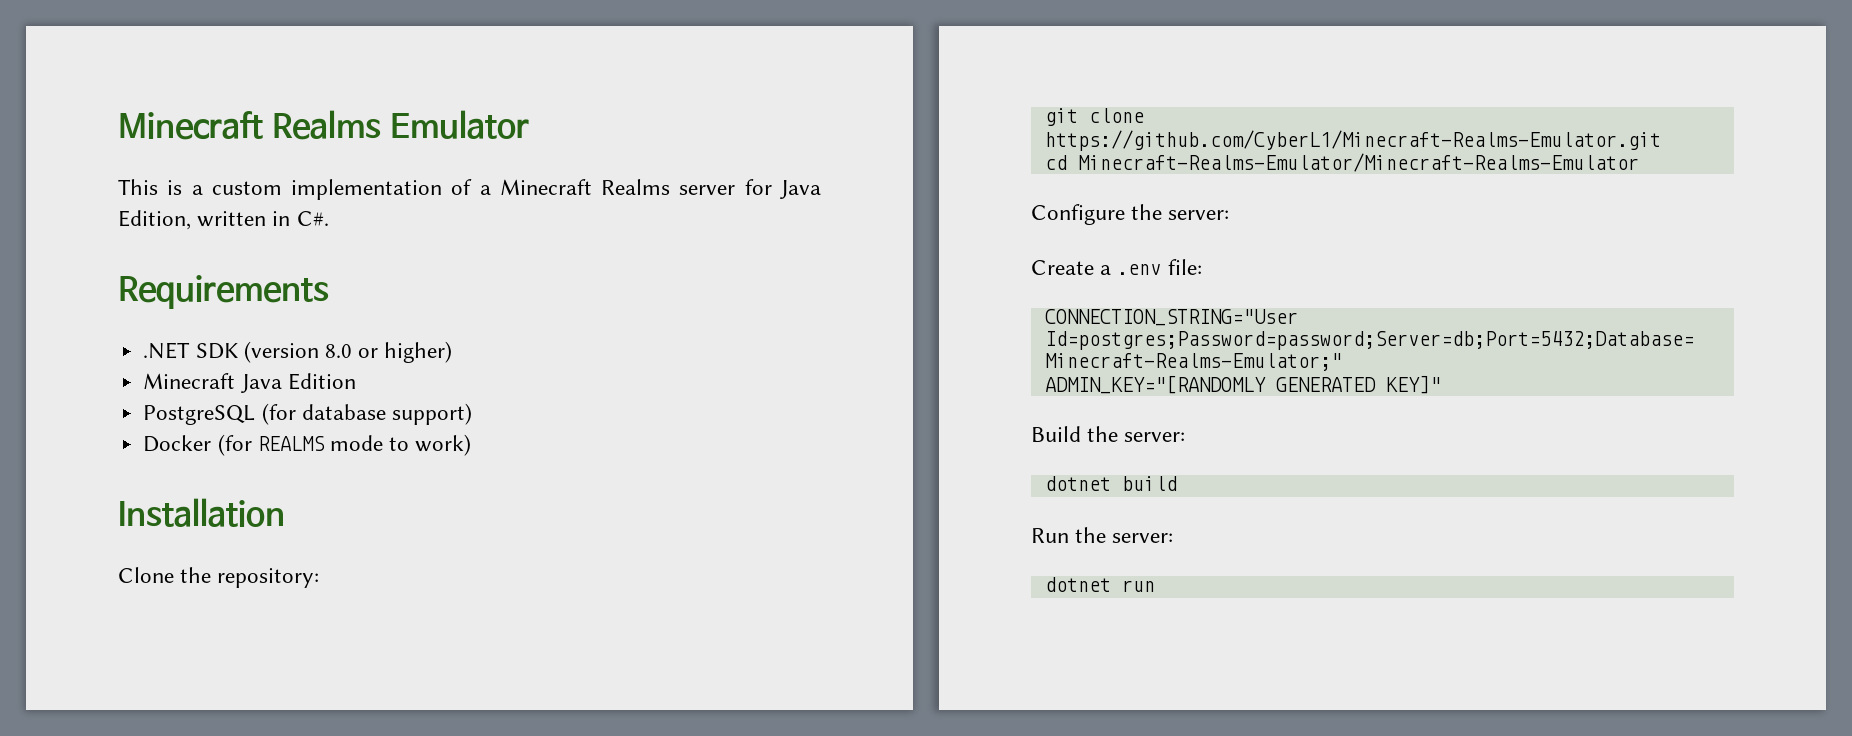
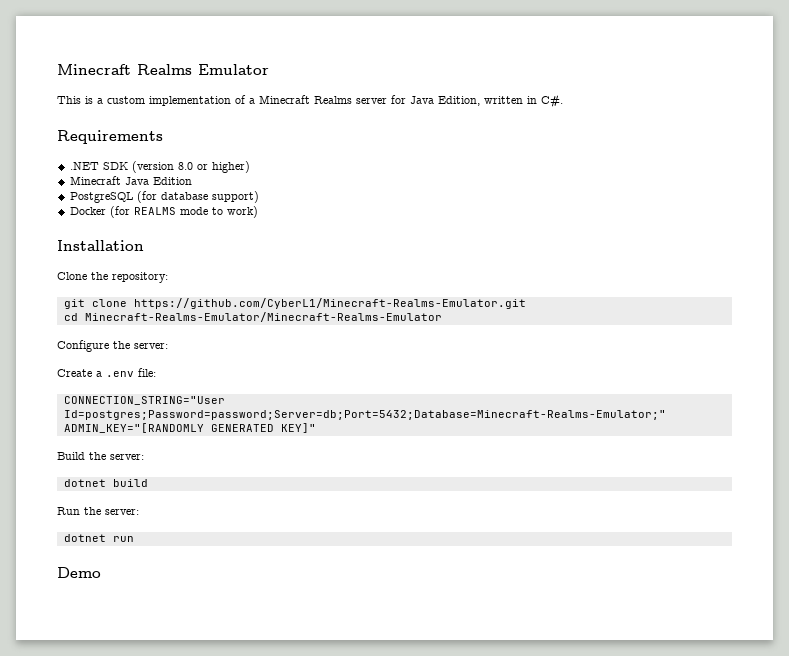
(1155, 586) none -> [57,567,101,578] // Demo

